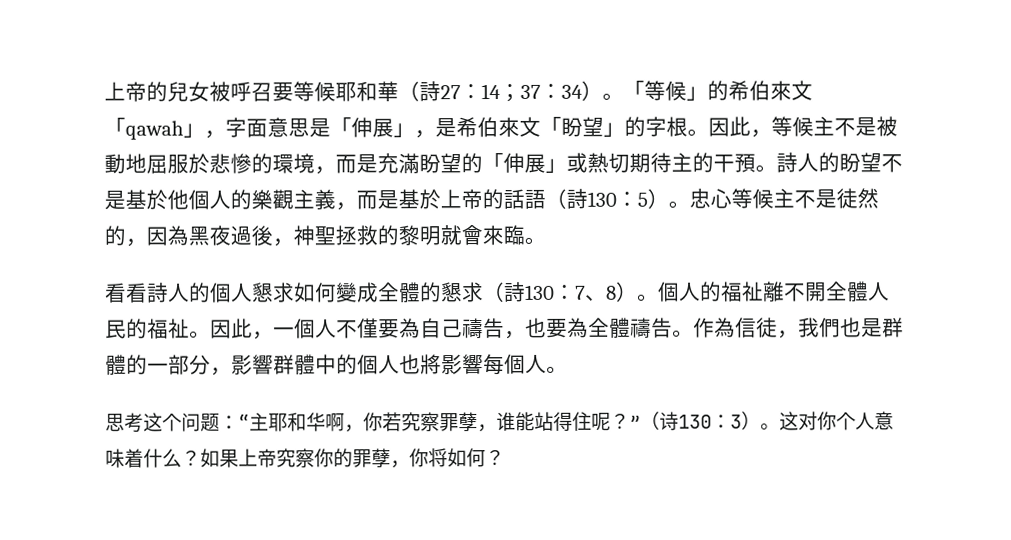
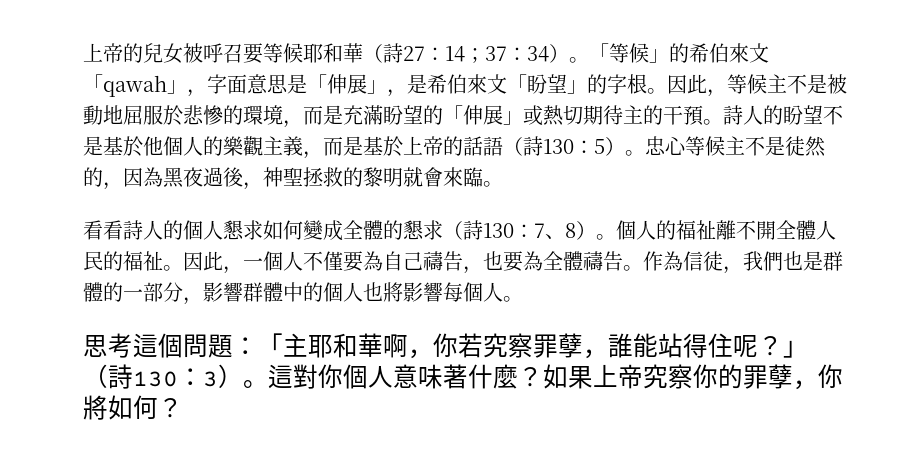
[143,412,326,432] 这个问题：“主耶和华 -> [133,333,383,358] 這個問題：「主耶和華
[496,411,516,432] 谁 -> [608,333,633,358] 誰
[629,411,679,431] ”（诗 -> [783,340,808,358] [83,364,133,389] 」（詩
[779,411,894,431] [105,448,182,468] 这对你个人意味着什么 -> [268,364,518,389] 這對你個人意味著什麼
[428,448,448,468] 将 -> [83,395,108,420] 將

